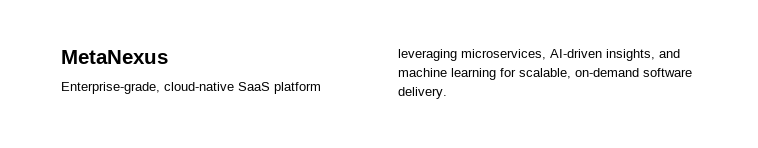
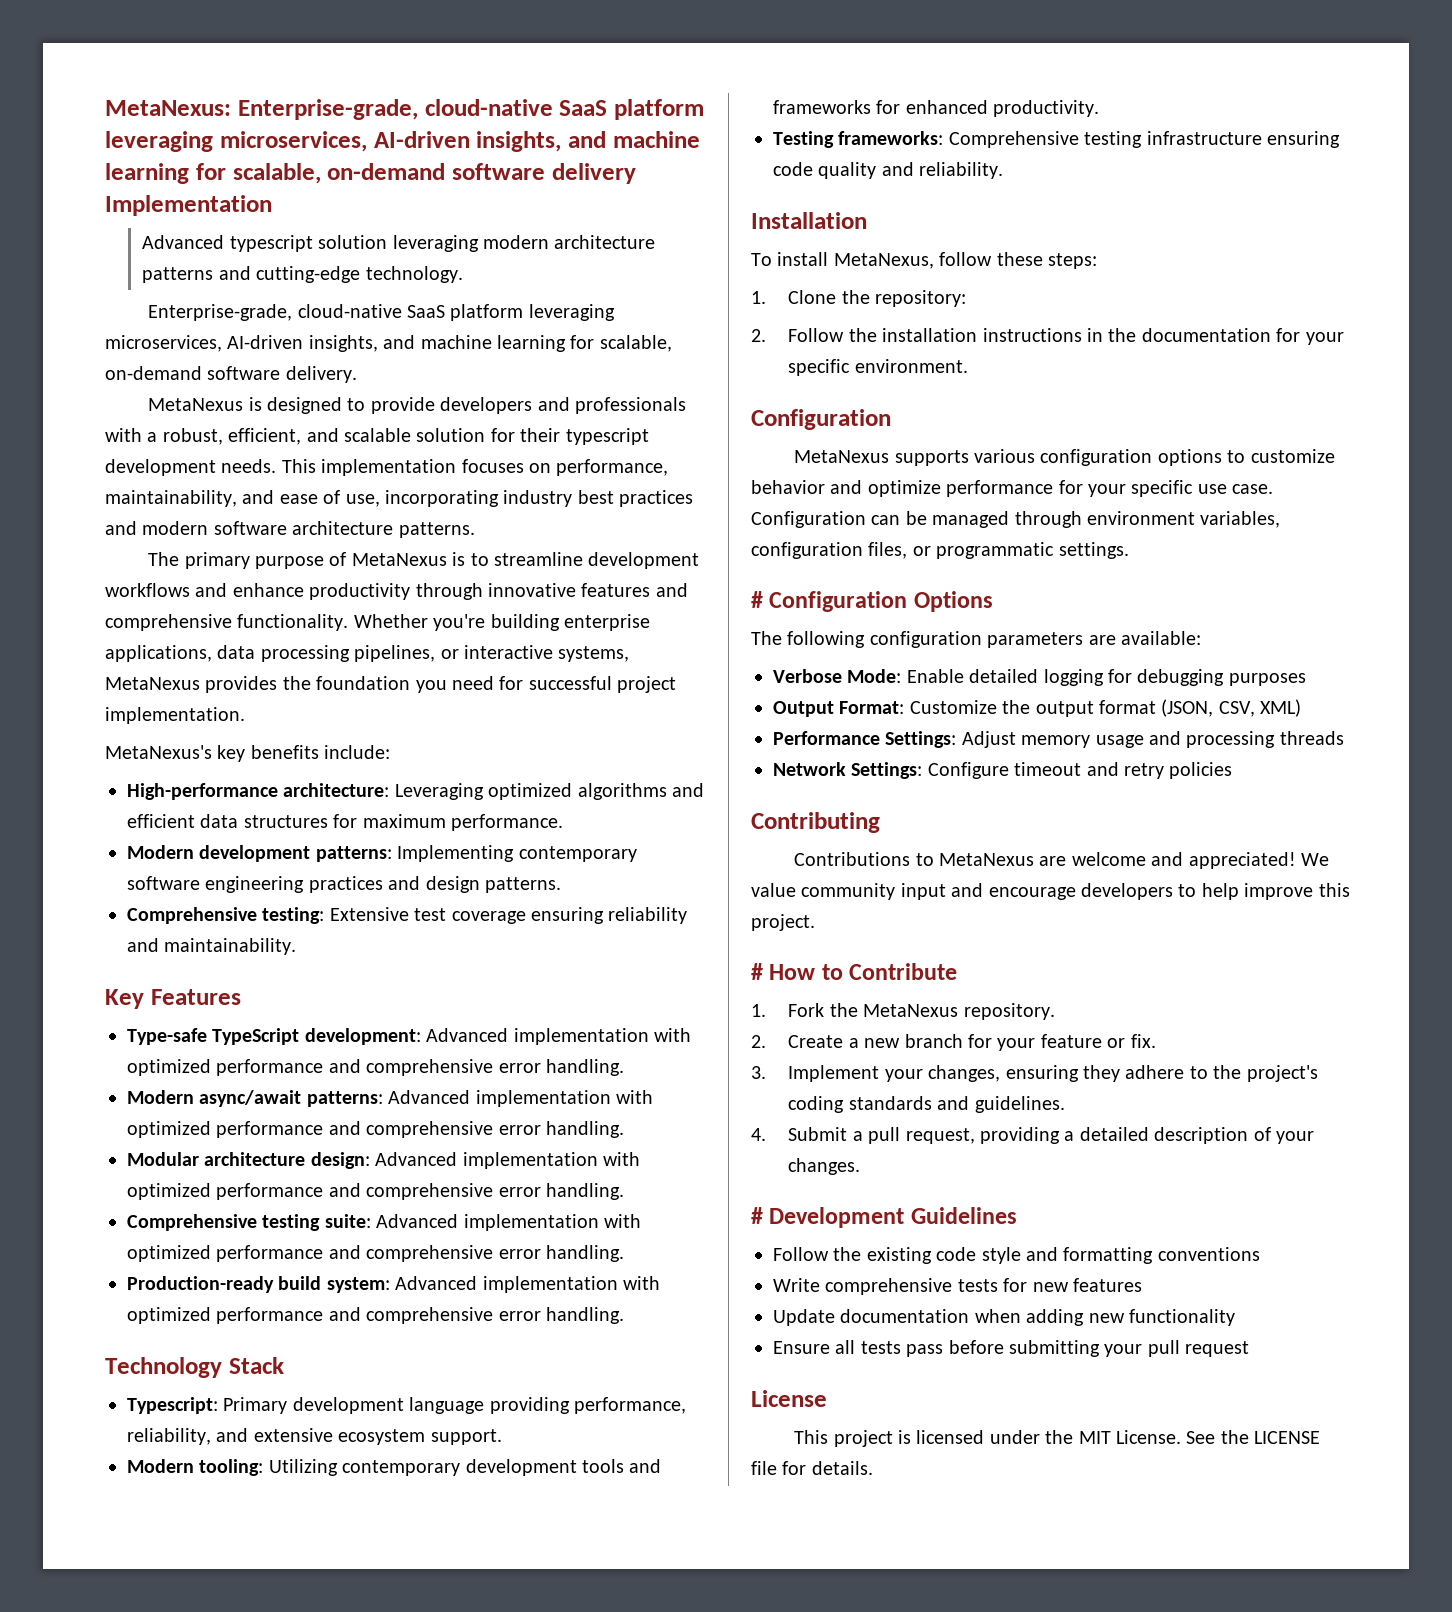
[61,50,168,64] MetaNexus -> [105,99,704,120] [105,131,700,152] [105,163,636,184] [105,195,272,216] [142,235,656,252] [142,266,463,283] MetaNexus: Enterprise-grade, cloud-native SaaS platform leveraging microservices, AI-driven insights, and machine learning for scalable, on-demand software delivery Implementation // Advanced typescript solution leveraging modern architecture patterns and cutting-edge technology.
(447, 93) none -> [148,397,686,414] [105,428,649,445] [105,459,669,476] [105,490,694,507] [105,521,475,538] [148,552,700,569] [105,583,688,600] [105,614,650,631] [105,645,630,662] [105,676,677,693] [105,707,245,724] [105,745,391,762] [127,783,704,800] [127,814,563,831] [127,845,637,862] [127,876,561,893] [127,907,688,924] [127,938,297,955] [105,989,241,1009] [127,1028,691,1045] [127,1059,624,1076] [127,1090,653,1107] [127,1121,624,1138] [127,1152,640,1169] [127,1183,624,1200] [127,1214,641,1231] [127,1245,624,1262] [127,1276,660,1293] [127,1307,624,1324] [105,1357,284,1378] [127,1397,686,1414] [127,1428,502,1445] [127,1459,662,1476] [773,100,1100,117] [773,131,1340,148] [773,162,1004,179] [751,212,867,229] [751,252,1097,269] [751,290,967,307] [751,328,1344,345] [788,359,968,376] [751,409,891,430] [794,449,1335,466] [751,480,1274,497] [751,511,1281,528] [751,542,1129,559] [751,591,993,612] [751,631,1201,648] [773,669,1306,686] [773,699,1302,717] [773,731,1344,748] [773,762,1233,779] [751,812,880,833] [794,852,1329,869] [751,883,1350,900] [751,914,815,931] [751,963,958,980] [751,1003,1055,1020] [751,1034,1156,1051] [751,1065,1318,1082] [788,1096,1065,1113] [751,1127,1315,1144] [788,1158,861,1175] [751,1207,1017,1228] [773,1247,1260,1264] [773,1278,1142,1295] [773,1309,1235,1326] [773,1340,1250,1357] [751,1390,827,1407] [794,1430,1321,1447] [751,1461,873,1475] // MetaNexus is designed to provide developers and professionals with a robust, efficient, and scalable solution for their typescript development needs. This implementation focuses on performance, maintainability, and ease of use, incorporating industry best practices and modern software architecture patterns. // The primary purpose of MetaNexus is to streamline development workflows and enhance productivity through innovative features and comprehensive functionality. Whether you're building enterprise applications, data processing pipelines, or interactive systems, MetaNexus provides the foundation you need for successful project implementation. // MetaNexus's key benefits include: // High-performance architecture: Leveraging optimized algorithms and efficient data structures for maximum performance. // Modern development patterns: Implementing contemporary software engineering practices and design patterns. // Comprehensive testing: Extensive test coverage ensuring reliability and maintainability. // Key Features // Type-safe TypeScript development: Advanced implementation with optimized performance and comprehensive error handling. // Modern async/await patterns: Advanced implementation with optimized performance and comprehensive error handling. // Modular architecture design: Advanced implementation with optimized performance and comprehensive error handling. // Comprehensive testing suite: Advanced implementation with optimized performance and comprehensive error handling. // Production-ready build system: Advanced implementation with optimized performance and comprehensive error handling. // Technology Stack // Typescript: Primary development language providing performance, reliability, and extensive ecosystem support. // Modern tooling: Utilizing contemporary development tools and frameworks for enhanced productivity. // Testing frameworks: Comprehensive testing infrastructure ensuring code quality and reliability. // Installation // To install MetaNexus, follow these steps: // 1. Clone the repository: // 2. Follow the installation instructions in the documentation for your specific environment. // Configuration // MetaNexus supports various configuration options to customize behavior and optimize performance for your specific use case. Configuration can be managed through environment variables, configuration files, or programmatic settings. // # Configuration Options // The following configuration parameters are available: // Verbose Mode: Enable detailed logging for debugging purposes // Output Format: Customize the output format (JSON, CSV, XML) // Performance Settings: Adjust memory usage and processing threads // Network Settings: Configure timeout and retry policies // Contributing // Contributions to MetaNexus are welcome and appreciated! We value community input and encourage developers to help improve this project. // # How to Contribute // 1. Fork the MetaNexus repository. // 2. Create a new branch for your feature or fix. // 3. Implement your changes, ensuring they adhere to the project's coding standards and guidelines. // 4. Submit a pull request, providing a detailed description of your changes. // # Development Guidelines // Follow the existing code style and formatting conventions // Write comprehensive tests for new features // Update documentation when adding new functionality // Ensure all tests pass before submitting your pull request // License // This project is licensed under the MIT License. See the LICENSE file for details.

